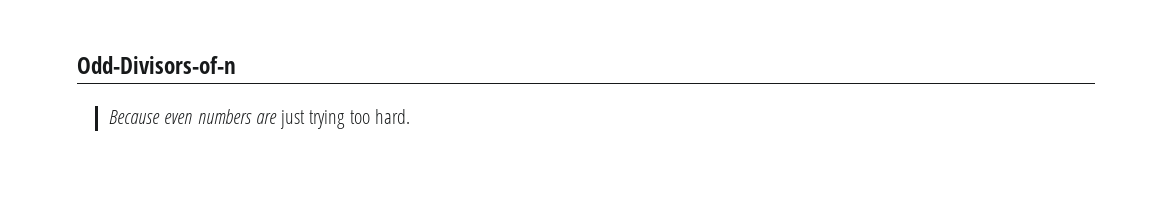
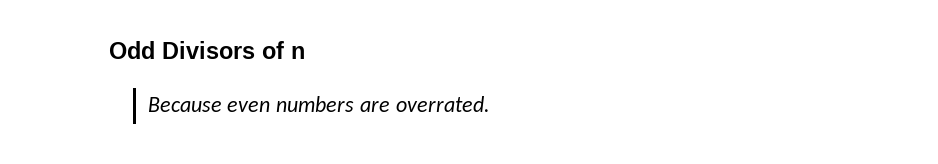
[77,56,236,74] Odd-Divisors-of-n -> [109,41,305,59] Odd Divisors of n
[280,109,410,129] just trying too hard. -> [395,96,490,112] overrated.

